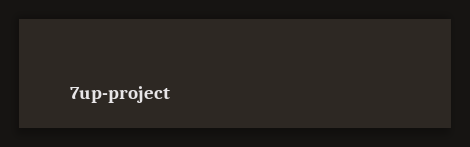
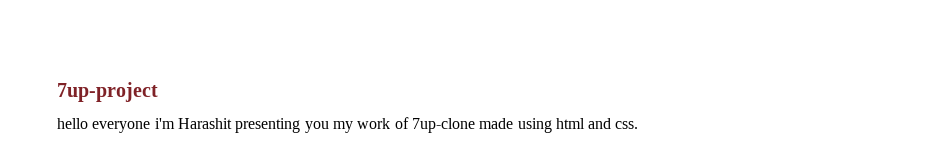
(170, 94) none -> [57,117,639,133] // hello everyone i'm Harashit presenting you my work of 7up-clone made using html and css.

